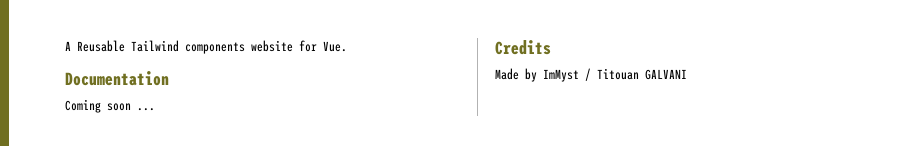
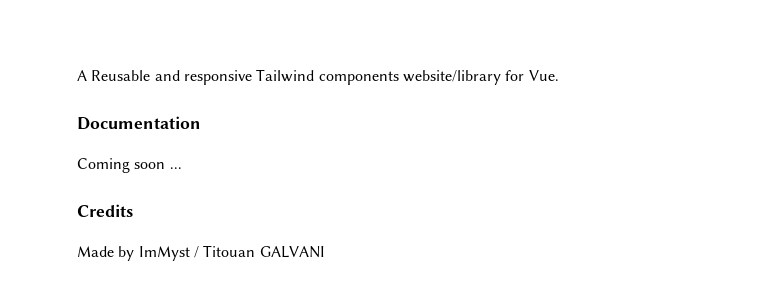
(125, 46) none -> [154,70,252,85] and responsive
[251,40,293,52] website -> [402,70,501,85] website/library

